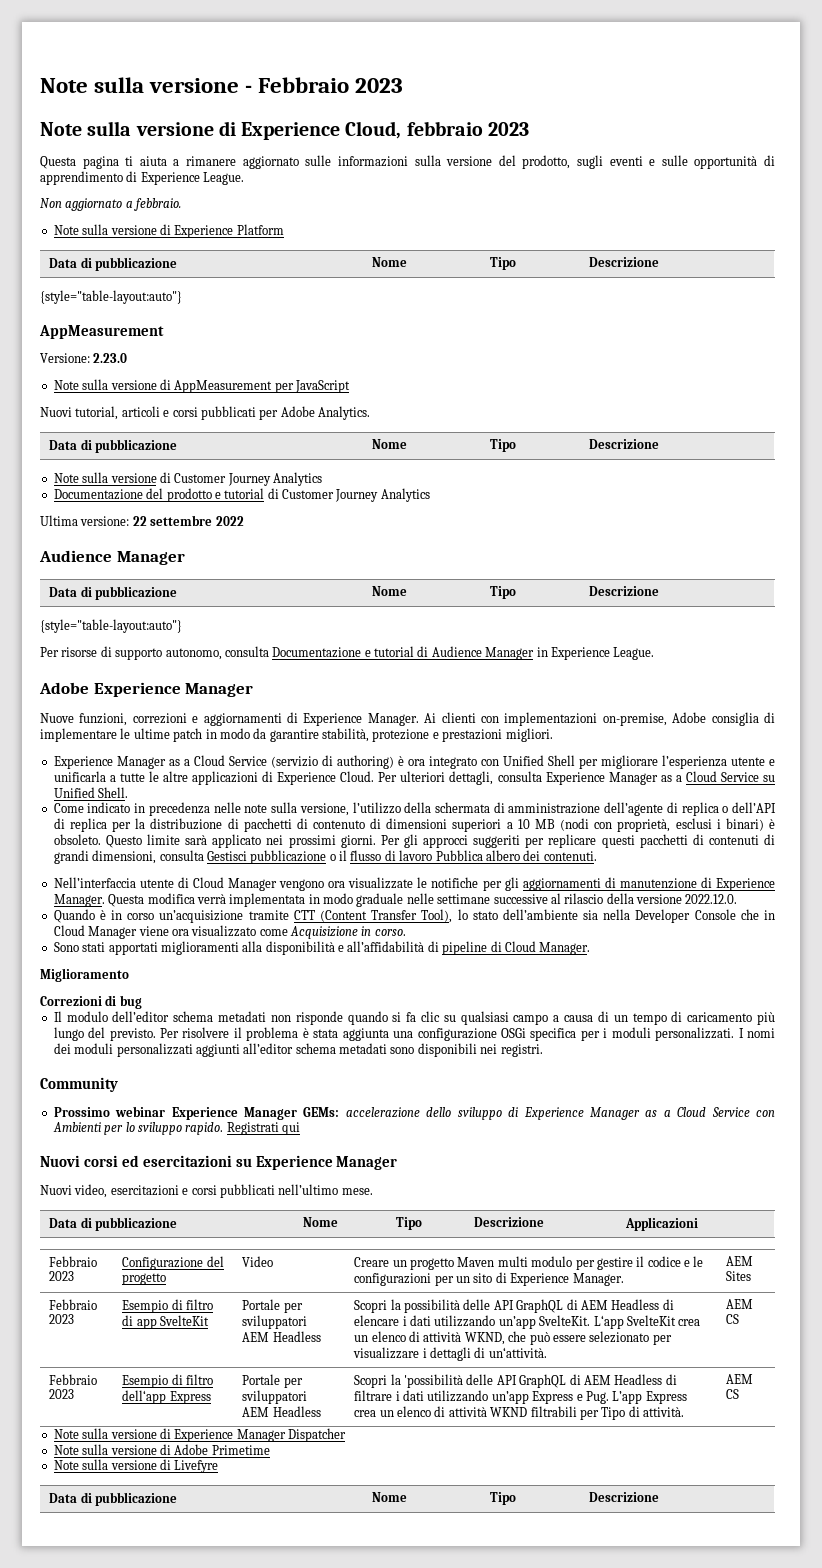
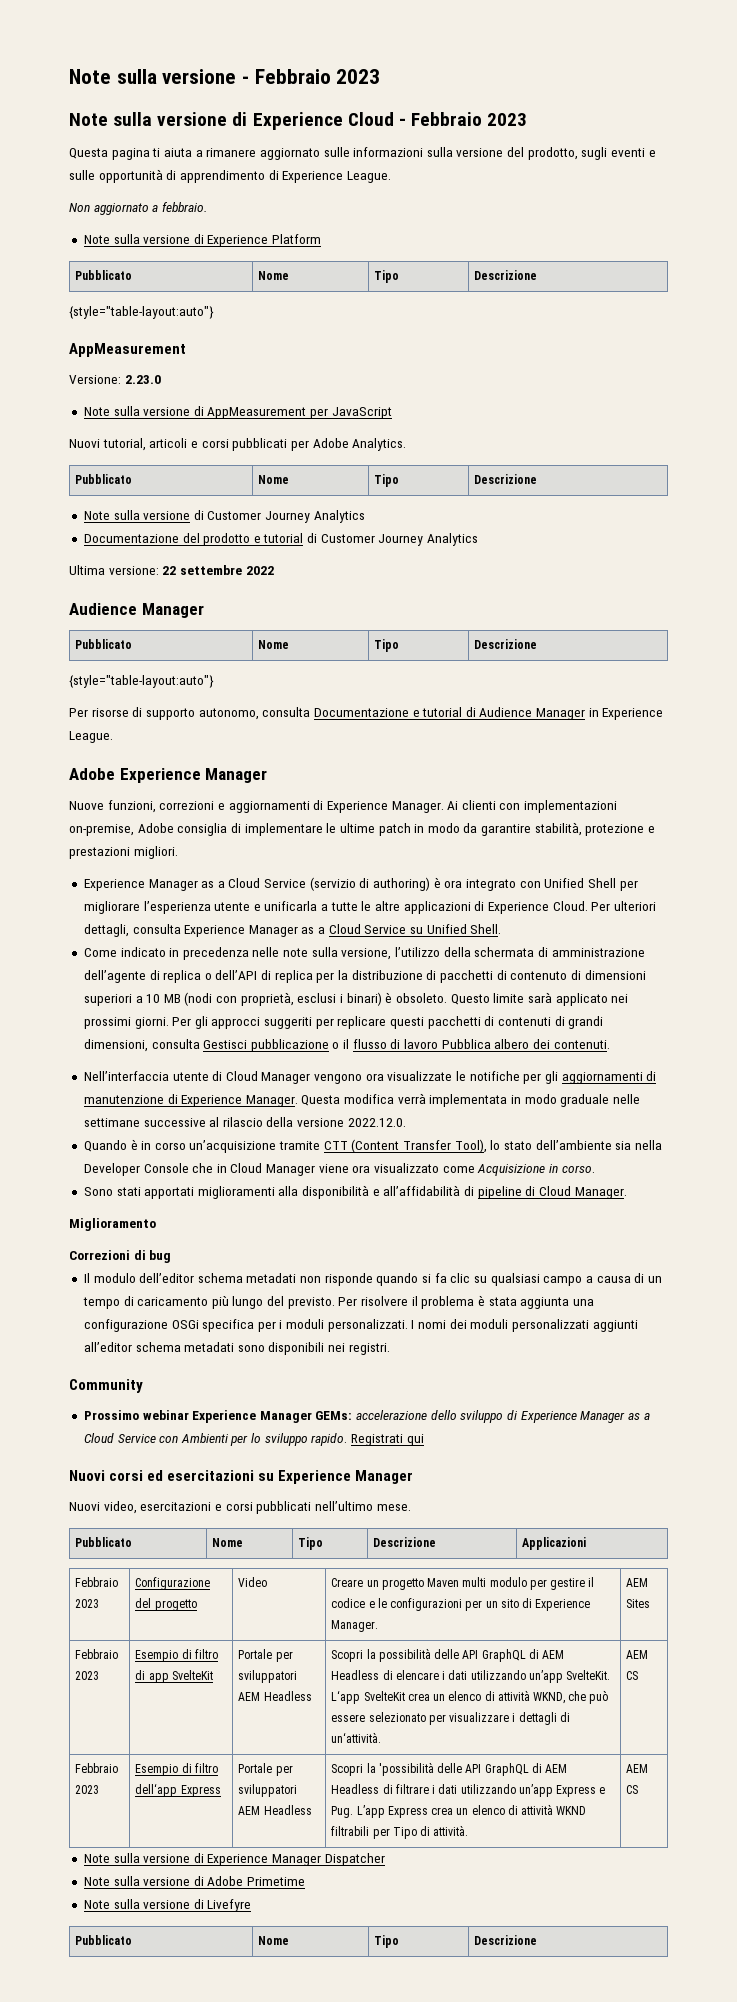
[345,121,483,139] Cloud, febbraio -> [347,112,482,126] Cloud - Febbraio
[49,257,178,271] Data di pubblicazione -> [75,270,133,280] Pubblicato
[49,439,178,453] Data di pubblicazione -> [75,474,133,484] Pubblicato
[49,586,178,600] Data di pubblicazione -> [75,639,133,649] Pubblicato
[49,1217,178,1231] Data di pubblicazione -> [75,1537,133,1547] Pubblicato
[49,1492,178,1506] Data di pubblicazione -> [75,1935,133,1945] Pubblicato

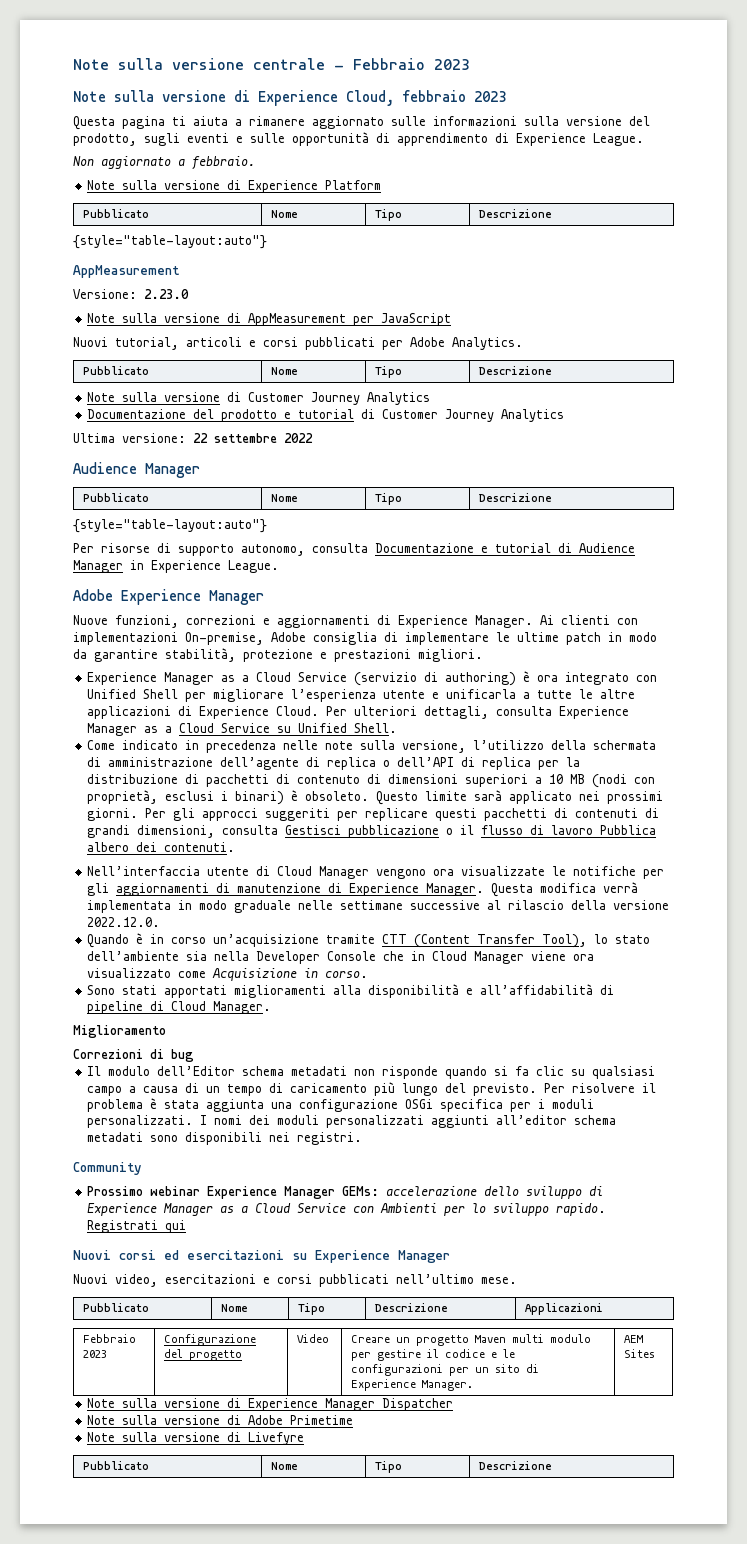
[69,69,237,84] Note sulla versione -> [73,58,325,70] Note sulla versione centrale
[347,112,482,126] Cloud - Febbraio -> [346,90,466,106] Cloud, febbraio
[69,824,134,836] on-premise, -> [185,632,264,645] On-premise,
[139,1273,195,1283] dell’editor -> [157,1066,236,1076] dell’Editor
[75,1649,119,1659] [75,1671,100,1680] [135,1649,218,1662] [135,1670,213,1683] [238,1649,293,1662] [238,1670,298,1683] [238,1691,312,1701] [331,1648,564,1662] [331,1670,610,1683] [331,1690,609,1704] [331,1712,570,1725] [331,1732,382,1743] [626,1650,649,1659] [626,1671,639,1680] [75,1763,119,1773] [75,1785,100,1794] [135,1763,218,1776] [135,1783,221,1797] [238,1763,293,1776] [238,1784,298,1797] [238,1805,312,1815] [331,1762,567,1776] [331,1784,606,1797] [331,1804,587,1818] [331,1825,469,1839] [626,1764,649,1773] [626,1785,639,1794] // Febbraio 2023 | Esempio di filtro di app SvelteKit | Portale per sviluppatori AEM Headless | Scopri la possibilità delle API GraphQL di AEM Headless di elencare i dati utilizzando un’app SvelteKit. L‘app SvelteKit crea un elenco di attività WKND, che può essere selezionato per visualizzare i dettagli di un‘attività. | AEM CS // Febbraio 2023 | Esempio di filtro dell‘app Express | Portale per sviluppatori AEM Headless | Scopri la 'possibilità delle API GraphQL di AEM Headless di filtrare i dati utilizzando un’app Express e Pug. L’app Express crea un elenco di attività WKND filtrabili per Tipo di attività. | AEM CS -> (656, 1353) none

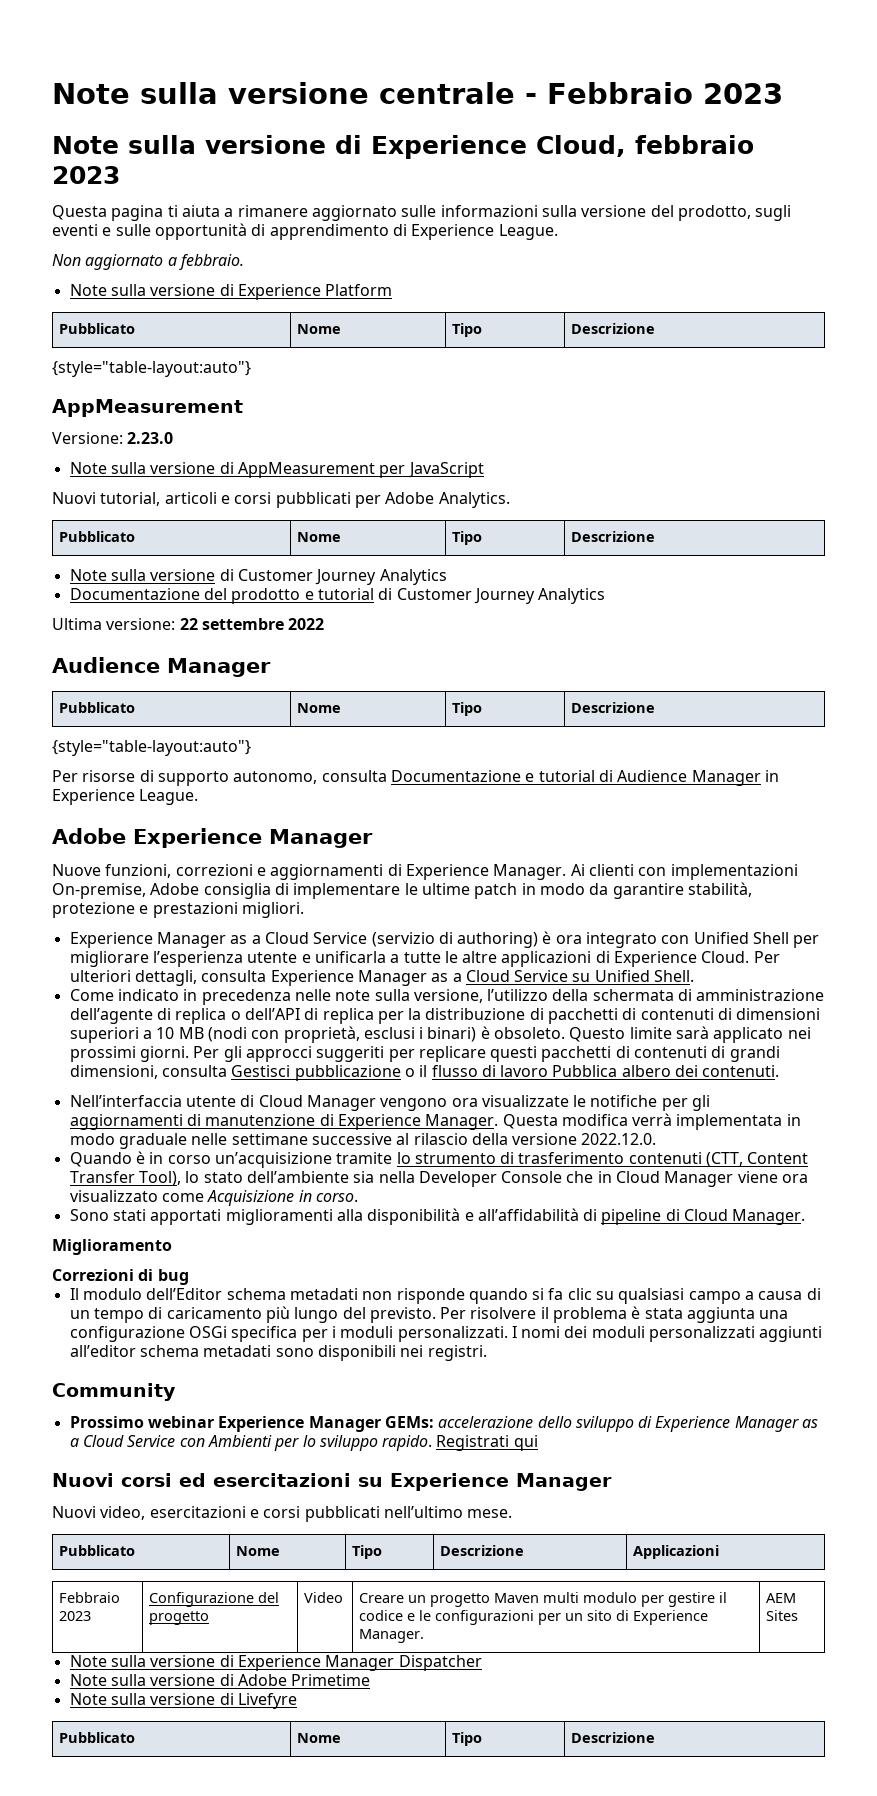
[297,775,361,784] contenuto -> [640,1008,714,1020] contenuti
[382,934,471,948] CTT (Content -> [396,1152,809,1167] lo strumento di trasferimento contenuti (CTT, Content

